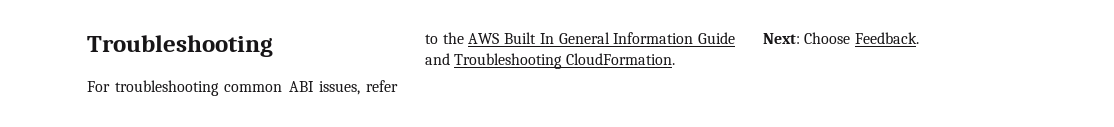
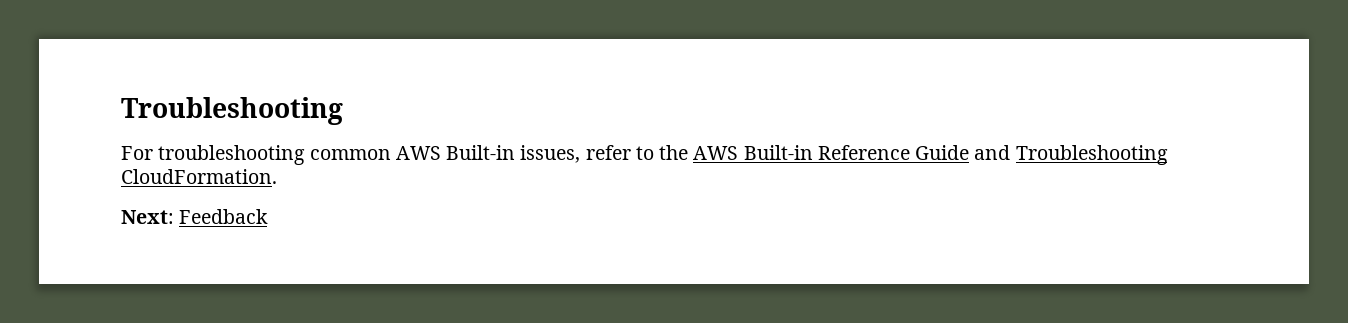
[288,81,314,92] ABI -> [395,145,516,160] AWS Built-in
[504,32,694,44] Built In General Information -> [743,145,910,160] Built-in Reference
[804,32,919,44] Choose Feedback. -> [179,209,269,224] Feedback

